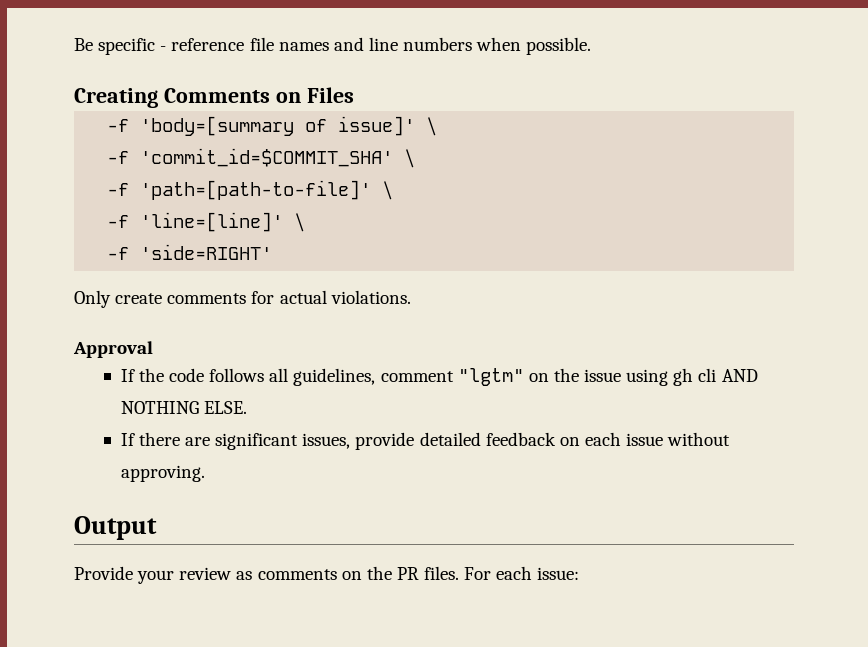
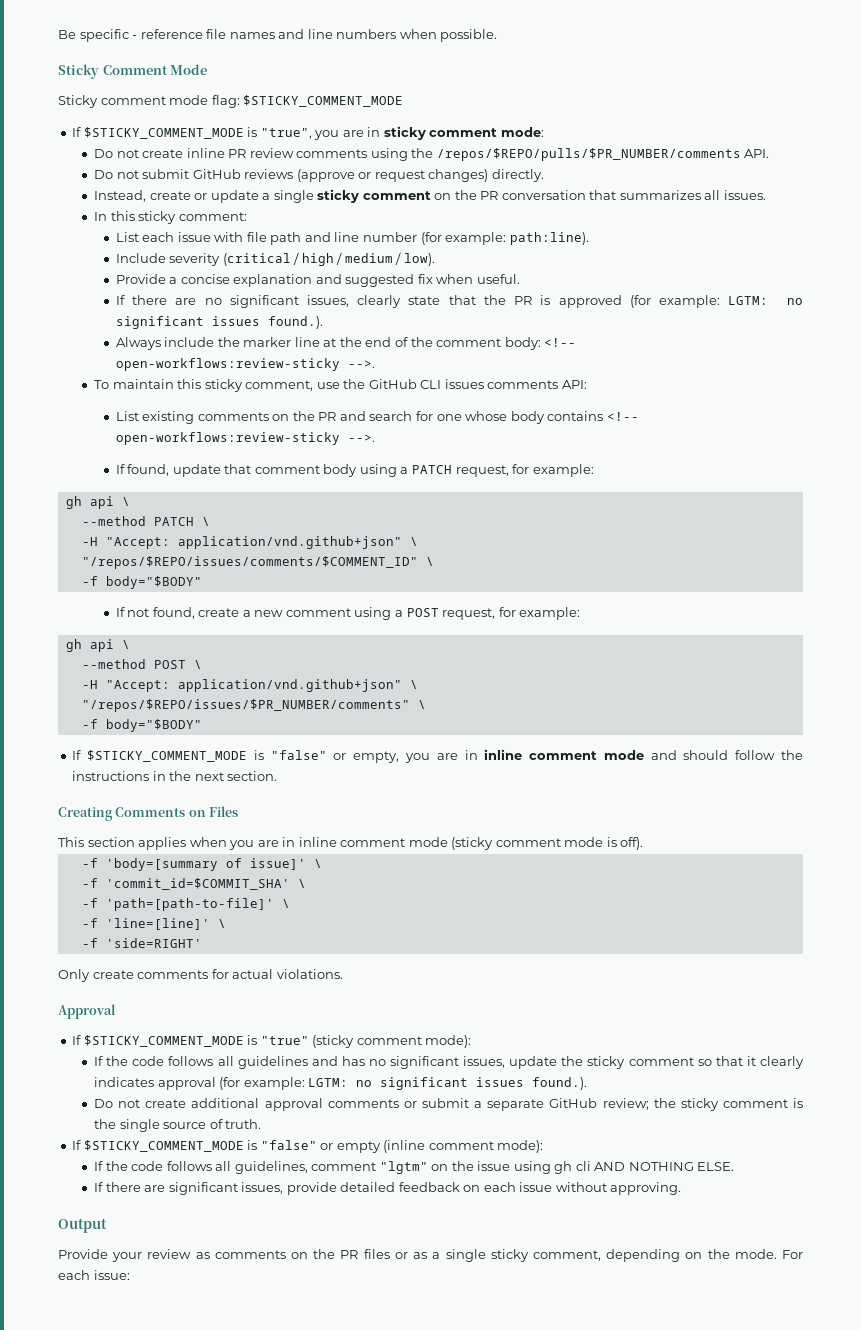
[74,87,354,108] Creating Comments on Files -> [58,64,208,79] [58,95,404,108] [72,126,544,140] [94,148,770,161] [94,169,544,182] [94,189,766,203] [94,211,247,224] [115,232,589,245] [115,252,435,266] [115,274,520,287] [115,295,804,308] [115,316,323,329] [115,337,577,350] [115,358,375,371] [94,379,587,392] [115,411,639,424] [115,432,375,445] [115,464,594,477] [65,496,130,509] [81,516,210,526] [81,536,418,549] [81,556,434,569] [81,576,202,589] [115,607,581,620] [65,639,130,652] [81,659,202,669] [81,679,418,692] [81,699,426,712] [81,719,202,732] [72,749,803,763] [72,771,278,781] [58,806,239,821] [58,837,644,850] Sticky Comment Mode // Sticky comment mode flag: $STICKY_COMMENT_MODE // If $STICKY_COMMENT_MODE is "true", you are in sticky comment mode: // Do not create inline PR review comments using the /repos/$REPO/pulls/$PR_NUMBER/comments API. // Do not submit GitHub reviews (approve or request changes) directly. // Instead, create or update a single sticky comment on the PR conversation that summarizes all issues. // In this sticky comment: // List each issue with file path and line number (for example: path:line). // Include severity (critical / high / medium / low). // Provide a concise explanation and suggested fix when useful. // If there are no significant issues, clearly state that the PR is approved (for example: LGTM: no significant issues found.). // Always include the marker line at the end of the comment body: <!-- open-workflows:review-sticky -->. // To maintain this sticky comment, use the GitHub CLI issues comments API: // List existing comments on the PR and search for one whose body contains <!-- open-workflows:review-sticky -->. // If found, update that comment body using a PATCH request, for example: // gh api \ // --method PATCH \ // -H "Accept: application/vnd.github+json" \ // "/repos/$REPO/issues/comments/$COMMENT_ID" \ // -f body="$BODY" // If not found, create a new comment using a POST request, for example: // gh api \ // --method POST \ // -H "Accept: application/vnd.github+json" \ // "/repos/$REPO/issues/$PR_NUMBER/comments" \ // -f body="$BODY" // If $STICKY_COMMENT_MODE is "false" or empty, you are in inline comment mode and should follow the instructions in the next section. // Creating Comments on Files // This section applies when you are in inline comment mode (sticky comment mode is off).
(153, 349) none -> [72,1035,472,1048] [94,1056,805,1069] [94,1077,588,1090] [94,1098,804,1111] [94,1119,262,1132] [72,1140,544,1153] // If $STICKY_COMMENT_MODE is "true" (sticky comment mode): // If the code follows all guidelines and has no significant issues, update the sticky comment so that it clearly indicates approval (for example: LGTM: no significant issues found.). // Do not create additional approval comments or submit a separate GitHub review; the sticky comment is the single source of truth. // If $STICKY_COMMENT_MODE is "false" or empty (inline comment mode):
[424,566,460,580] files. -> [363,1249,777,1262] files or as a single sticky comment, depending on the mode.

